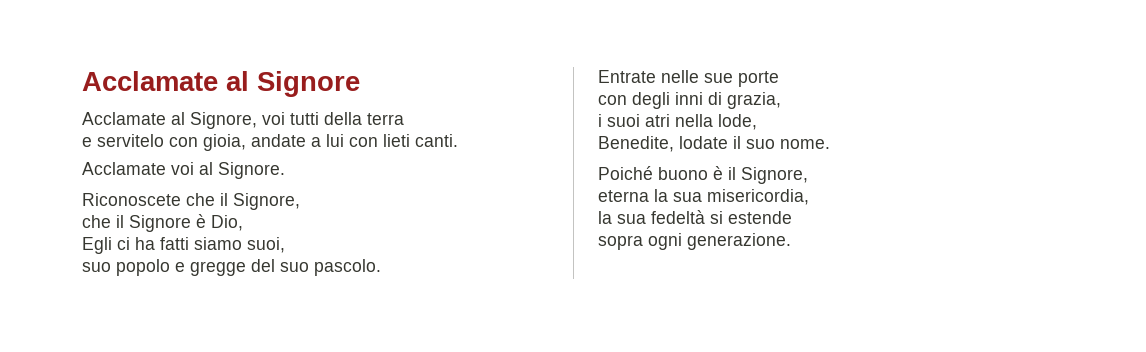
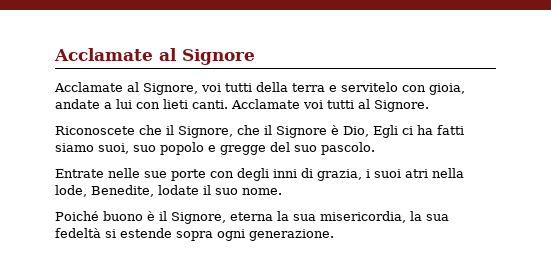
(404, 119) // -> (325, 87) none
(458, 140) // -> (228, 104) none
(194, 168) none -> [327,100,354,109] tutti
(300, 201) // -> (233, 132) none
(243, 223) // -> (369, 131) none
(285, 245) // -> (129, 148) none
(779, 79) // -> (206, 175) none
(781, 100) // -> (362, 175) none
(757, 122) // -> (87, 191) none
(808, 175) // -> (226, 218) none
(809, 197) // -> (406, 217) none
(792, 217) // -> (172, 233) none

